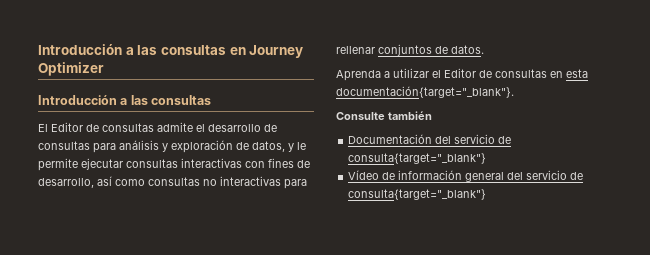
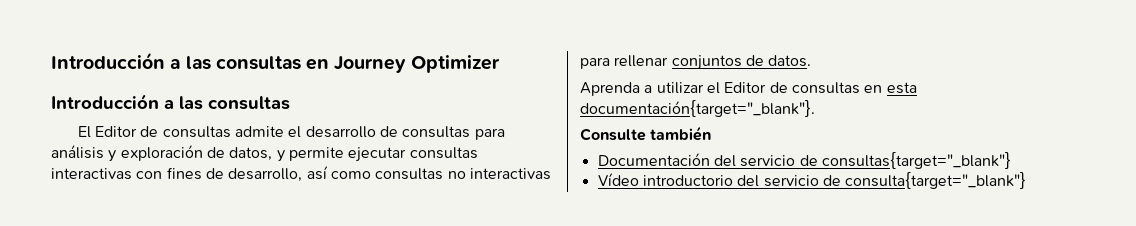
[297,142,306,150] le -> (285, 156) none
[348,153,487,164] consulta{target="_blank"} -> [821,152,1011,169] consultas{target="_blank"}
[382,170,505,182] de información general -> [642,175,733,186] introductorio

